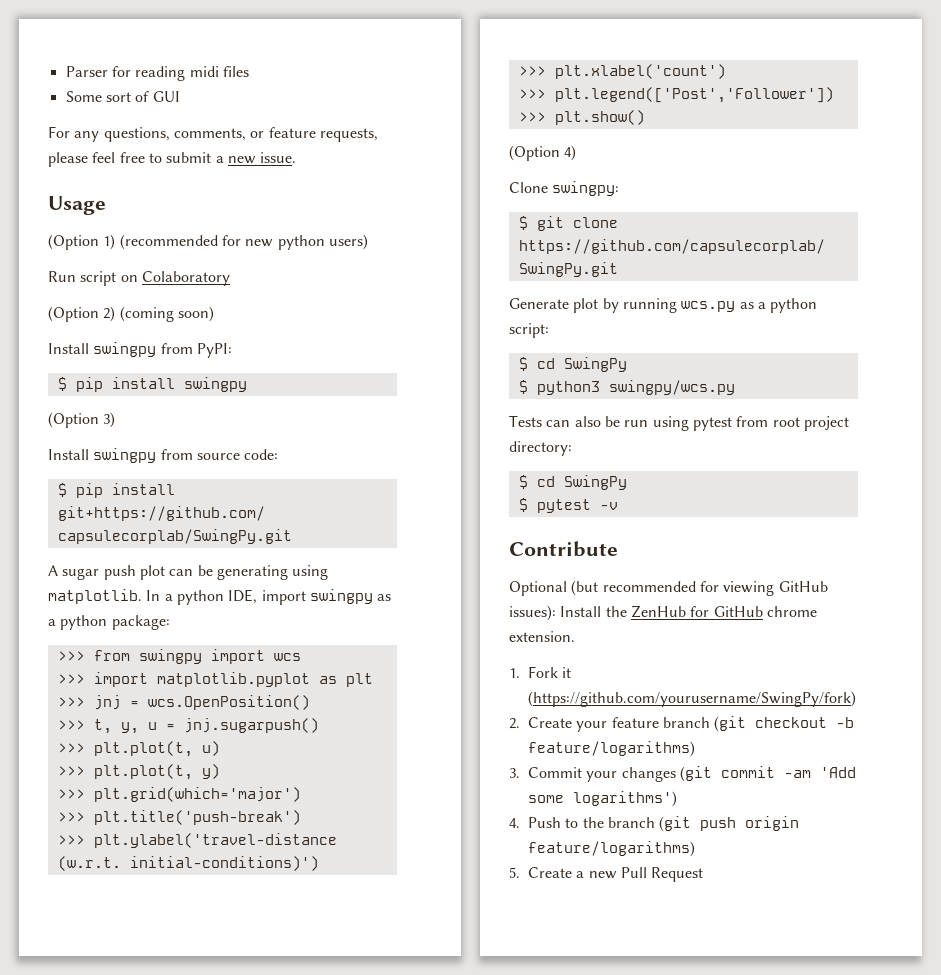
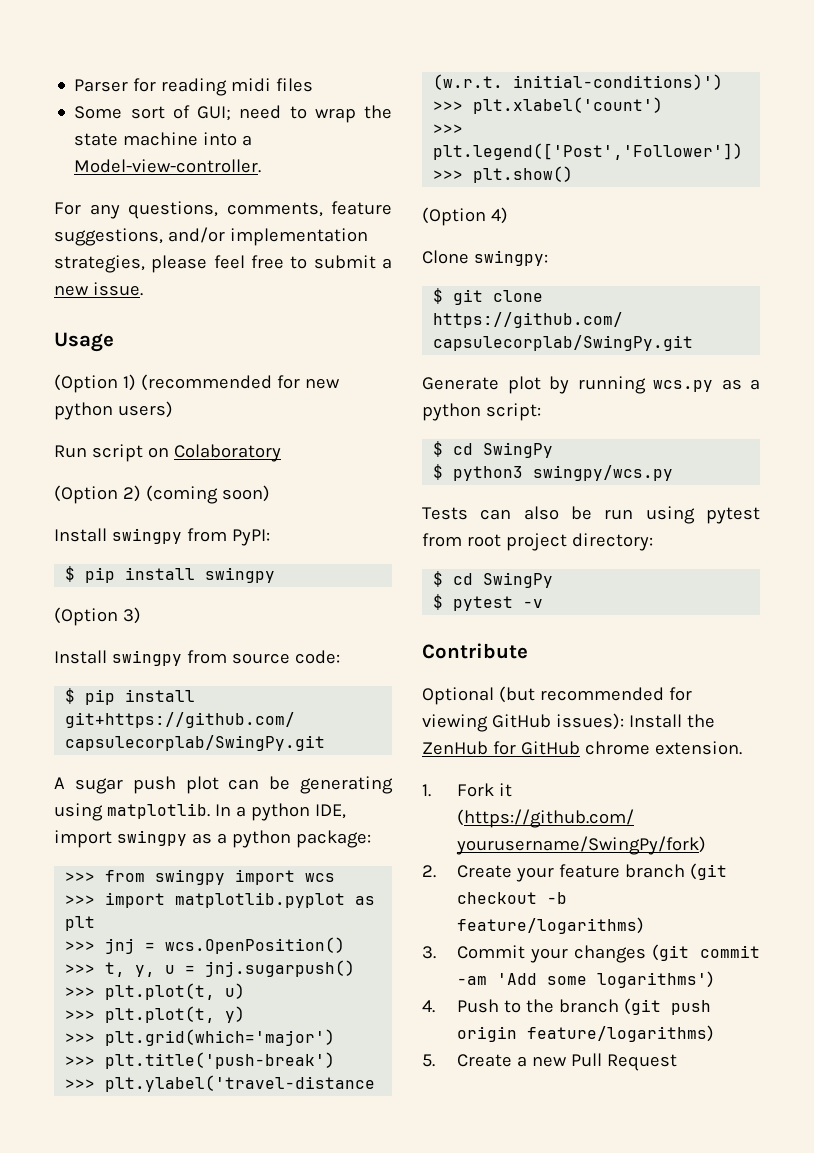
[152,91,180,102] GUI -> [197,105,392,123] [74,132,253,146] [74,159,262,173] GUI; need to wrap the state machine into a Model-view-controller.
[250,127,378,142] or feature requests, -> [331,201,392,215] [54,227,368,246] [54,255,145,273] feature suggestions, and/or implementation strategies,

